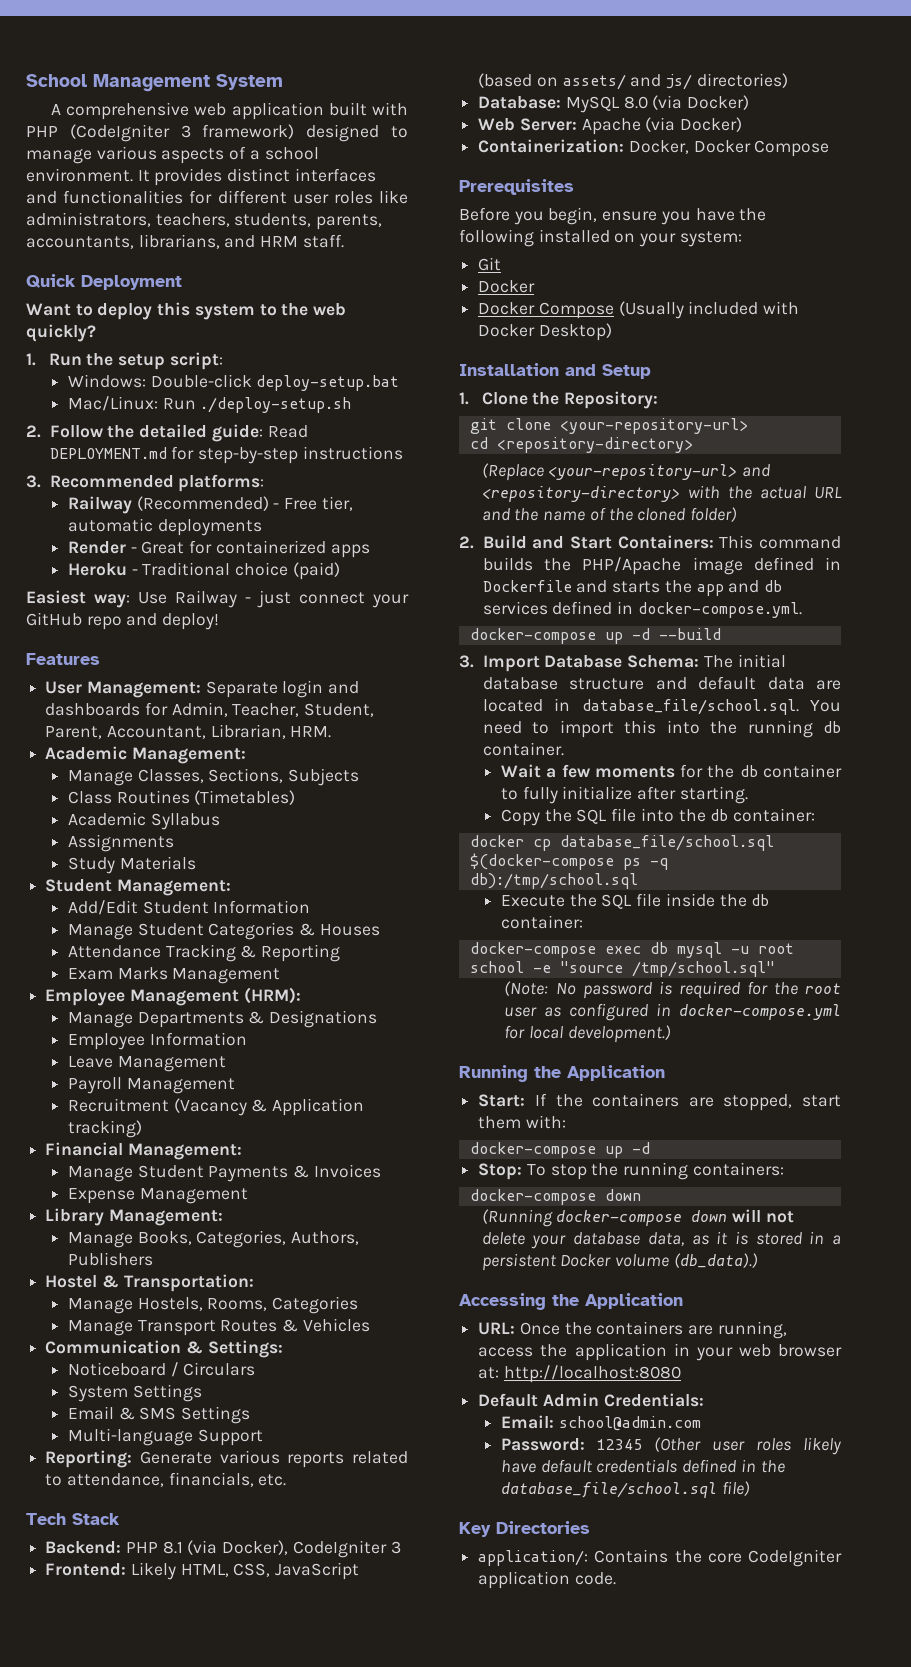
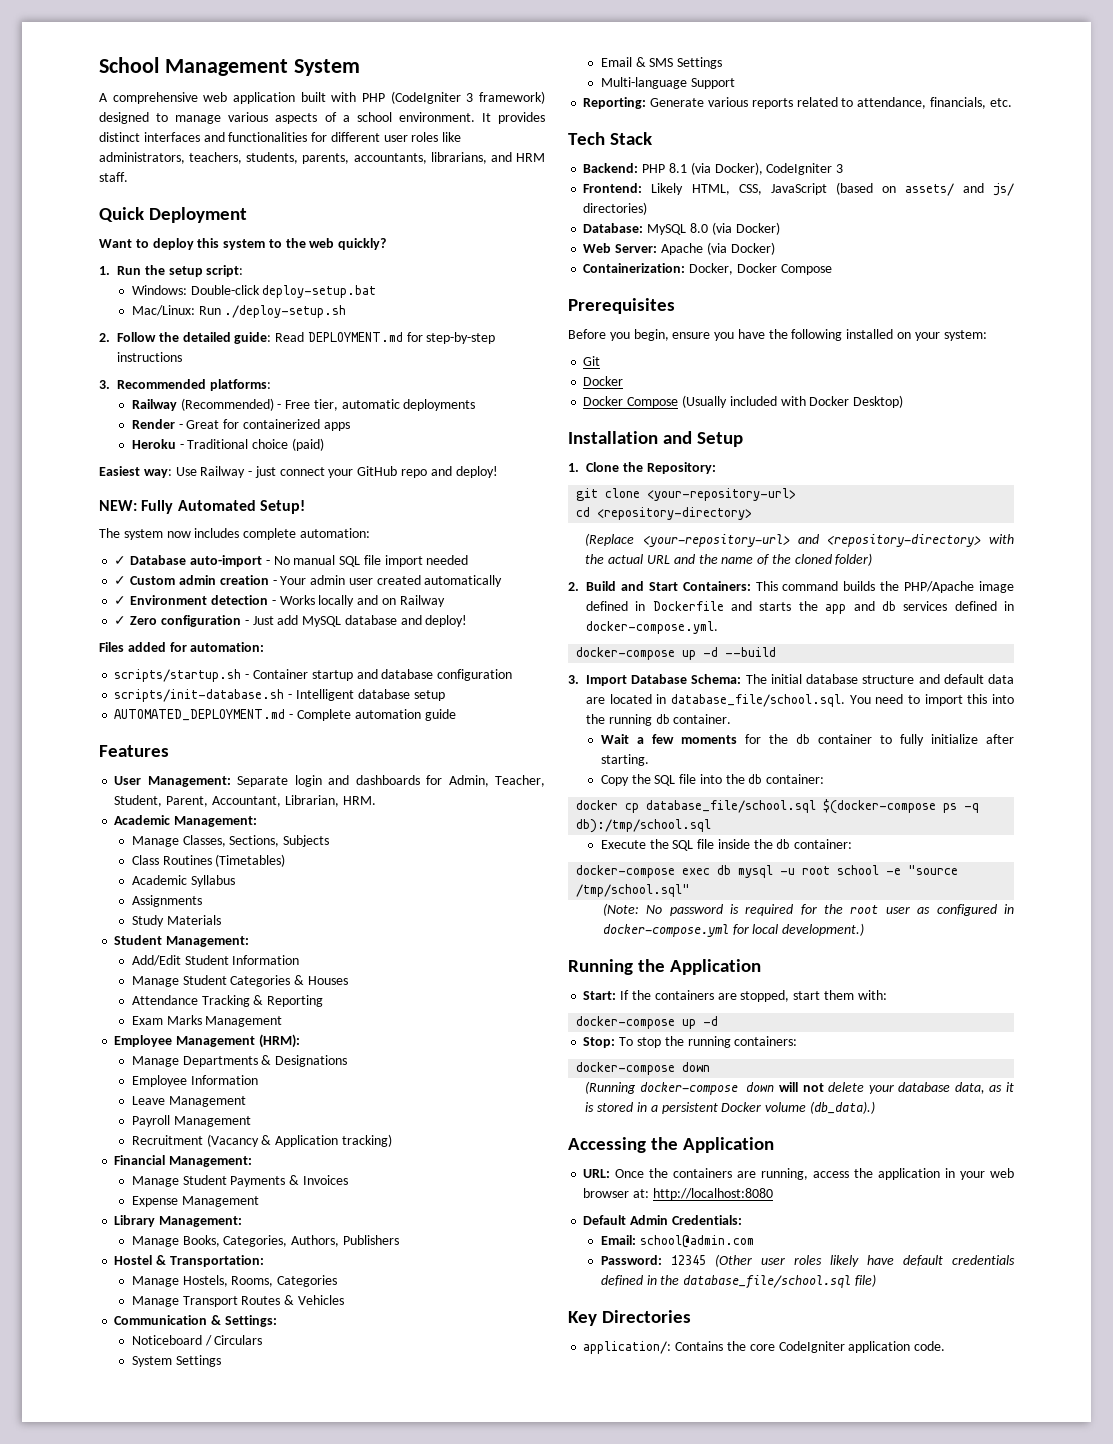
(220, 621) none -> [99,500,305,514] [99,528,370,540] [114,555,469,567] [114,575,503,587] [114,595,445,607] [114,615,468,627] [99,642,265,652] [114,669,513,682] [114,689,445,702] [114,709,456,721] // NEW: Fully Automated Setup! // The system now includes complete automation: // ✓ Database auto-import - No manual SQL file import needed // ✓ Custom admin creation - Your admin user created automatically // ✓ Environment detection - Works locally and on Railway // ✓ Zero configuration - Just add MySQL database and deploy! // Files added for automation: // scripts/startup.sh - Container startup and database configuration // scripts/init-database.sh - Intelligent database setup // AUTOMATED_DEPLOYMENT.md - Complete automation guide

